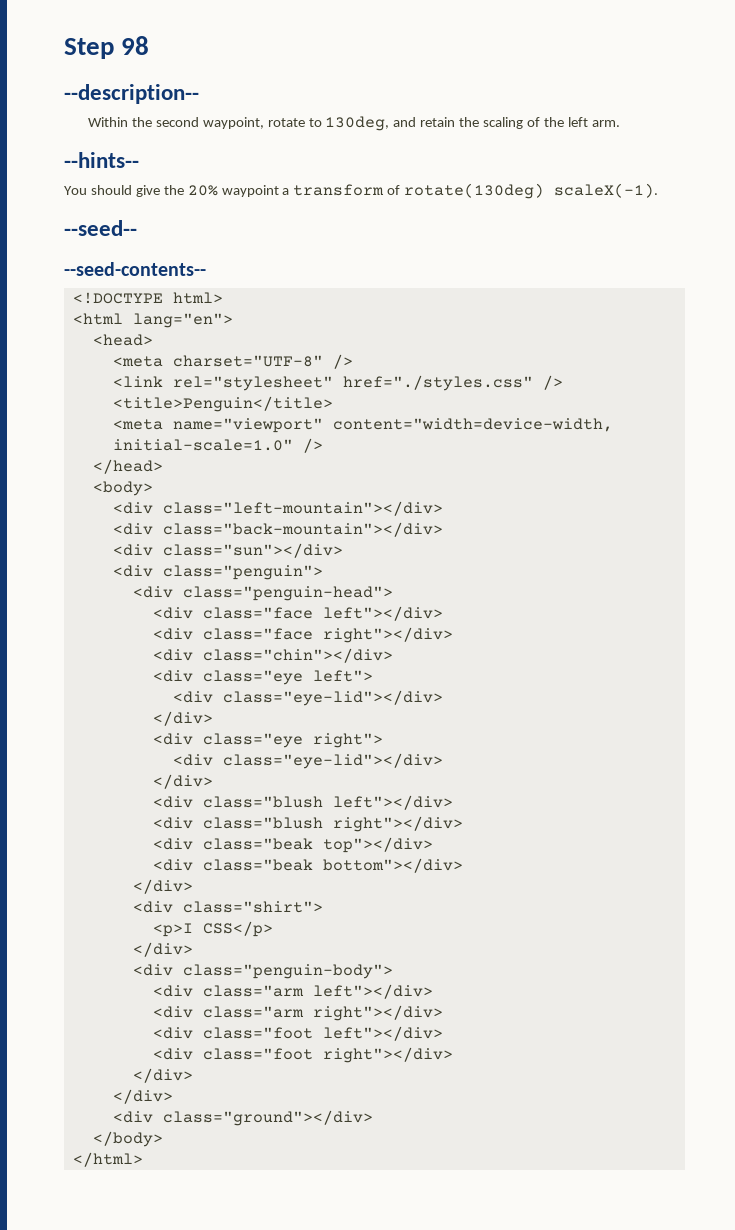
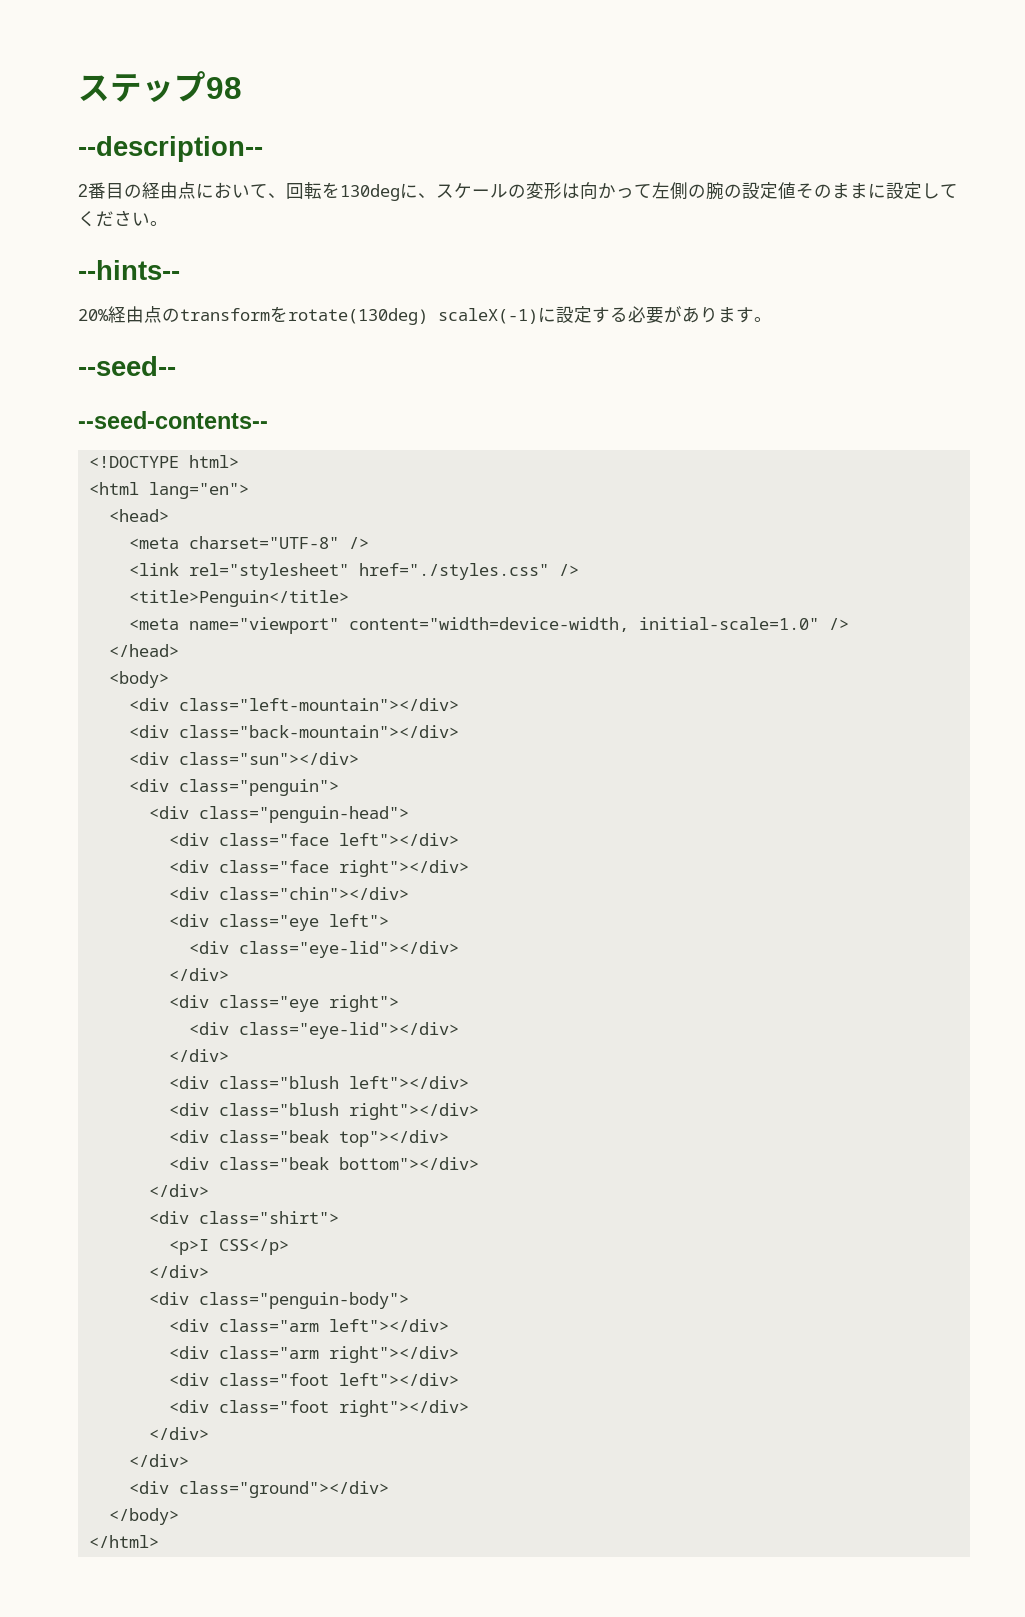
[64,38,114,59] Step -> [78,71,206,102] ステップ
[87,116,620,131] [64,152,139,168] [64,183,659,199] Within the second waypoint, rotate to 130deg, and retain the scaling of the left arm. // --hints-- // You should give the 20% waypoint a transform of rotate(130deg) scaleX(-1). -> [78,182,958,201] [78,210,168,227] [78,260,180,280] [78,306,772,325] 2番目の経由点において、回転を130degに、スケールの変形は向かって左側の腕の設定値そのままに設定してください。 // --hints-- // 20%経由点のtransformをrotate(130deg) scaleX(-1)に設定する必要があります。

